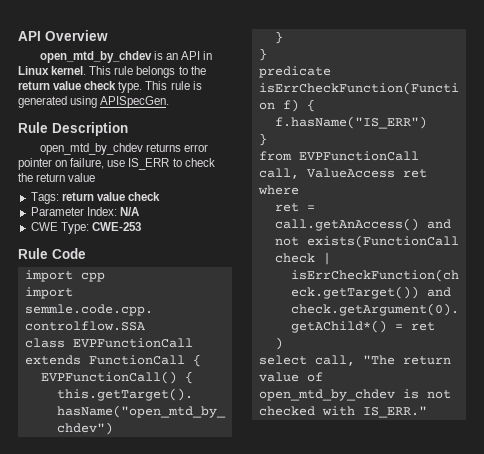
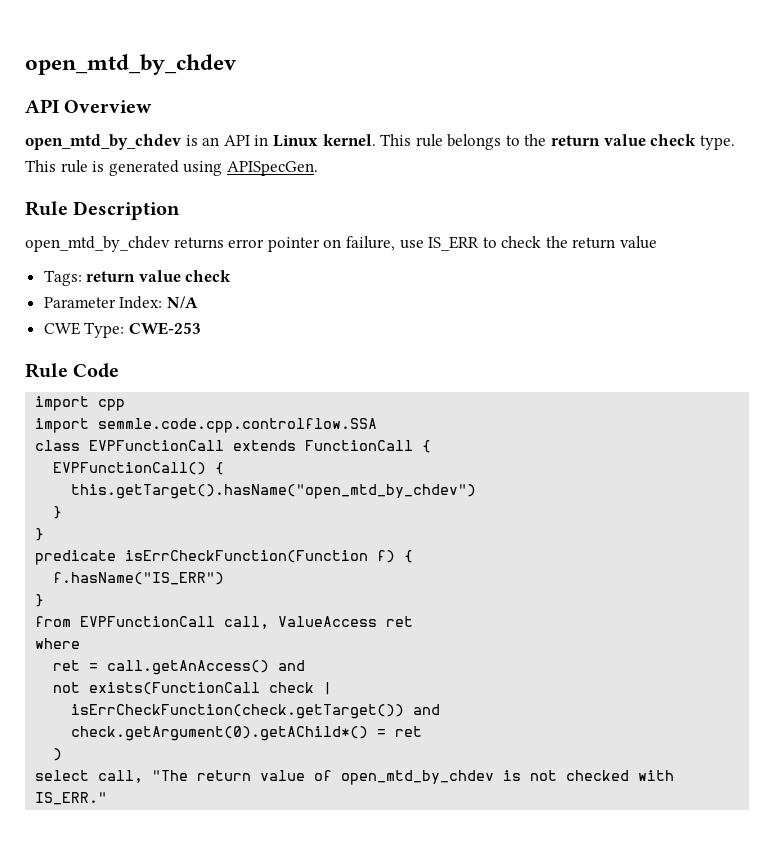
(18, 36) none -> [25,54,237,75] open_mtd_by_chdev //

